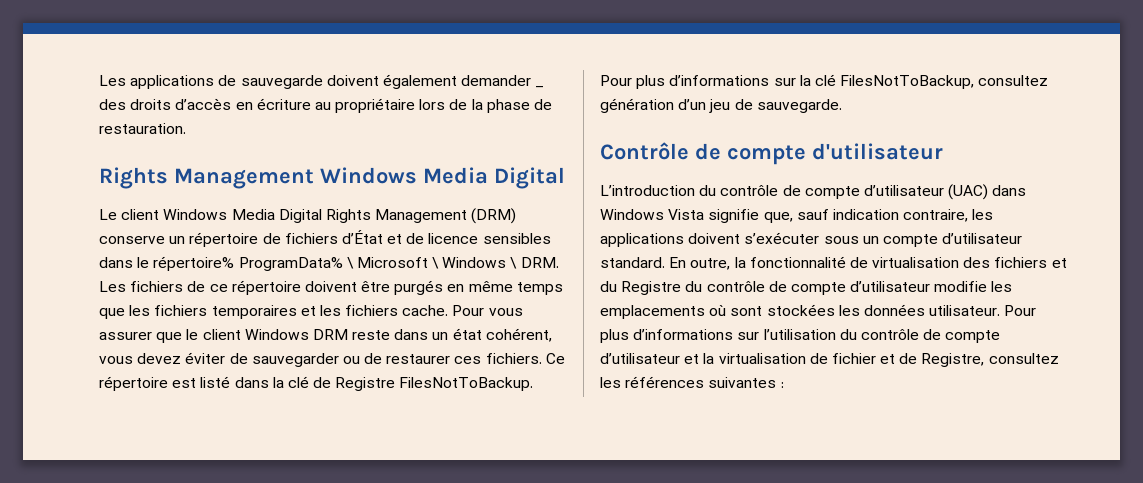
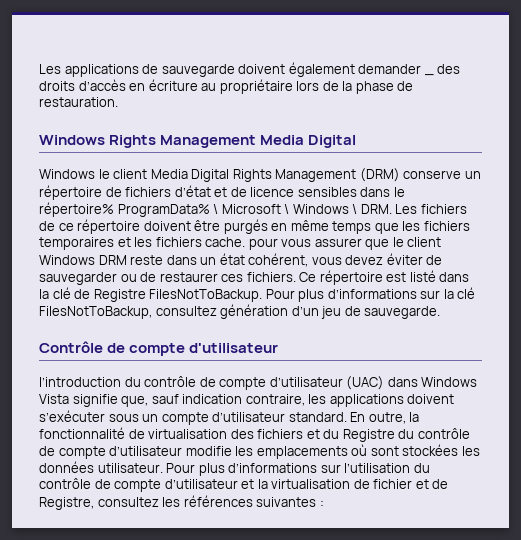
[99,167,417,189] Rights Management Windows -> [39,135,257,148] Windows Rights Management
[99,209,228,220] Le client Windows -> [39,169,148,179] Windows le client
[341,230,383,244] d’État -> [174,185,211,197] d’état
[452,305,485,316] Pour -> [248,238,278,250] pour
[600,185,695,196] L’introduction -> [39,377,121,387] l’introduction

